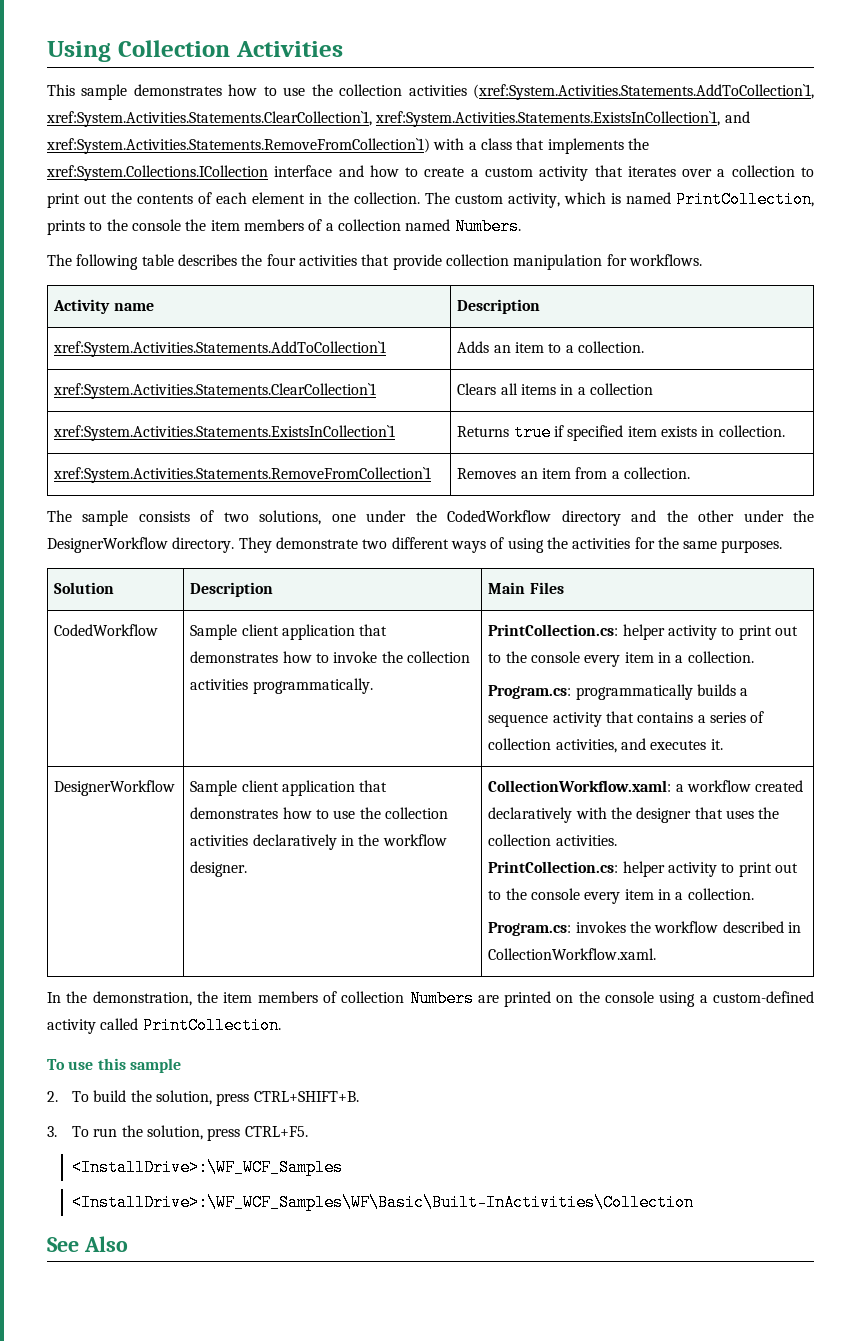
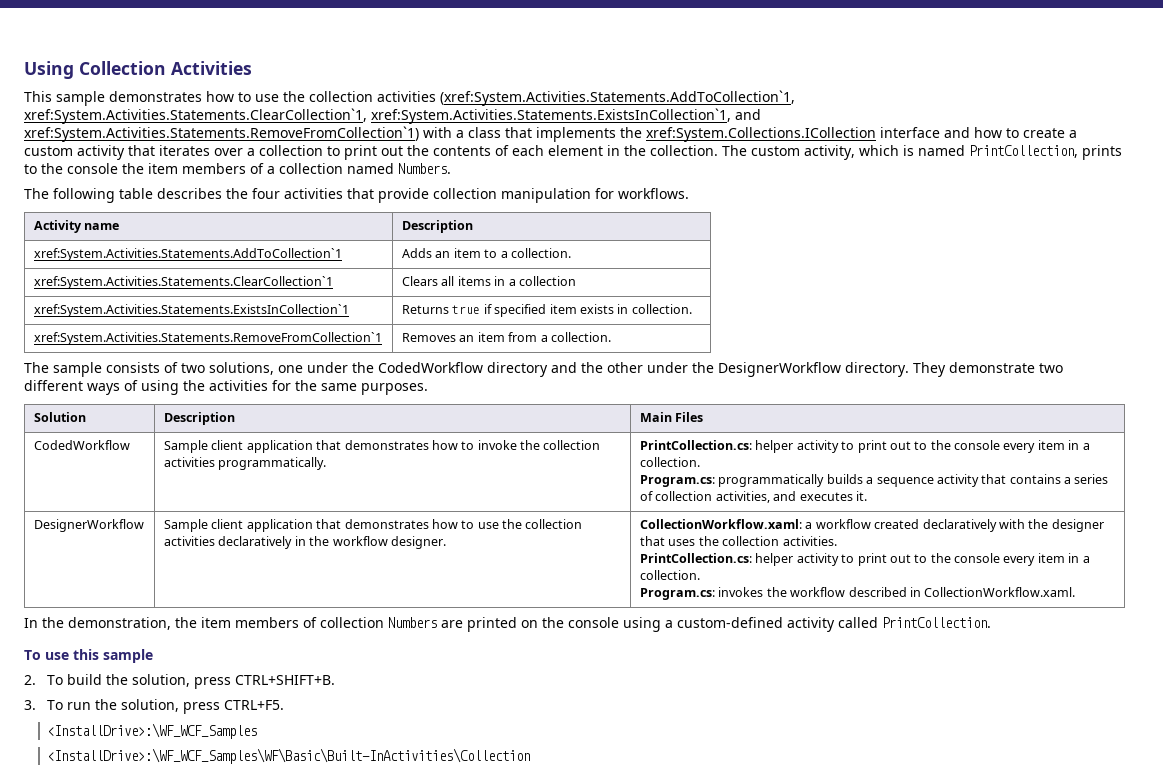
[47,1236,128,1252] // See Also -> (531, 756) none

